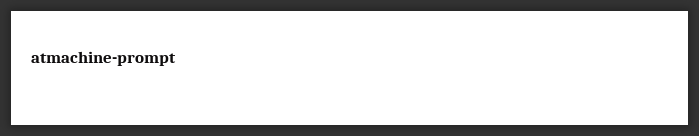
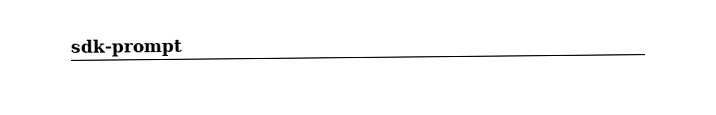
[31,51,176,66] atmachine-prompt -> [70,38,182,57] sdk-prompt

